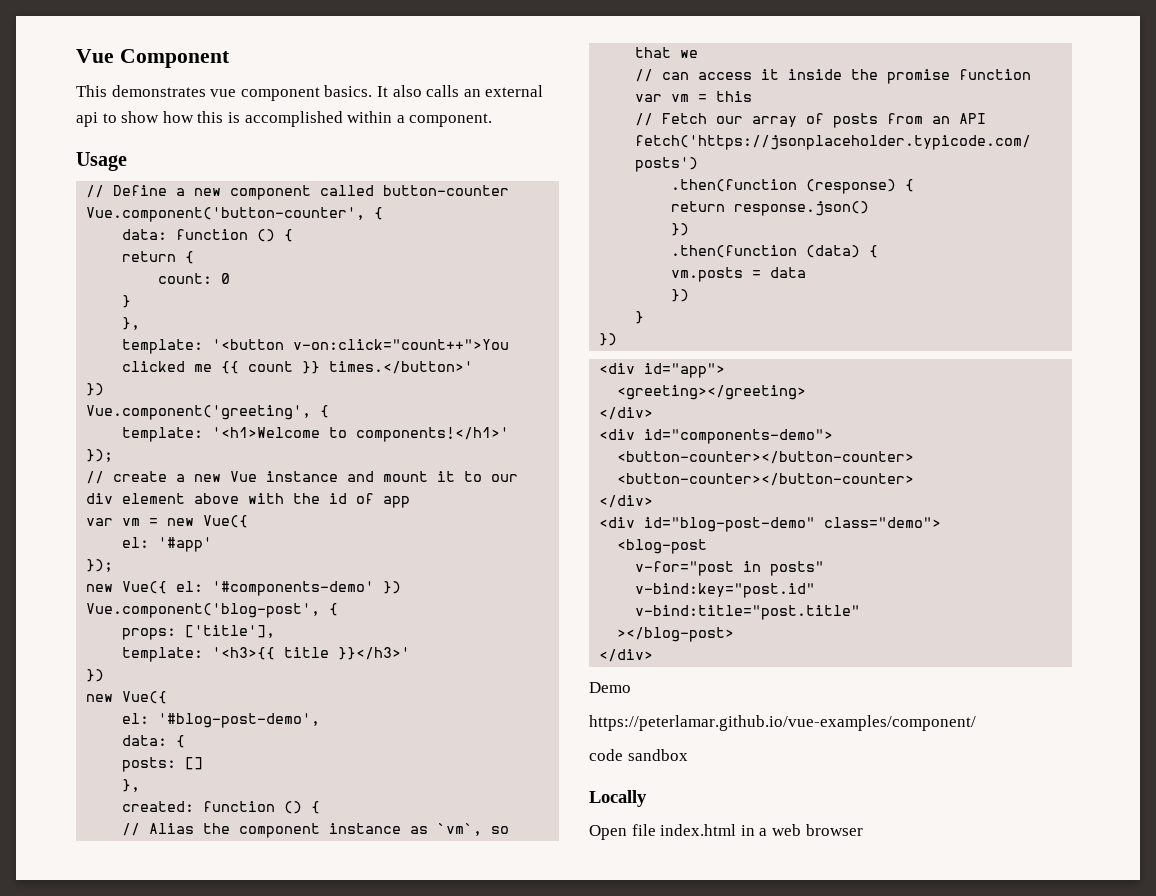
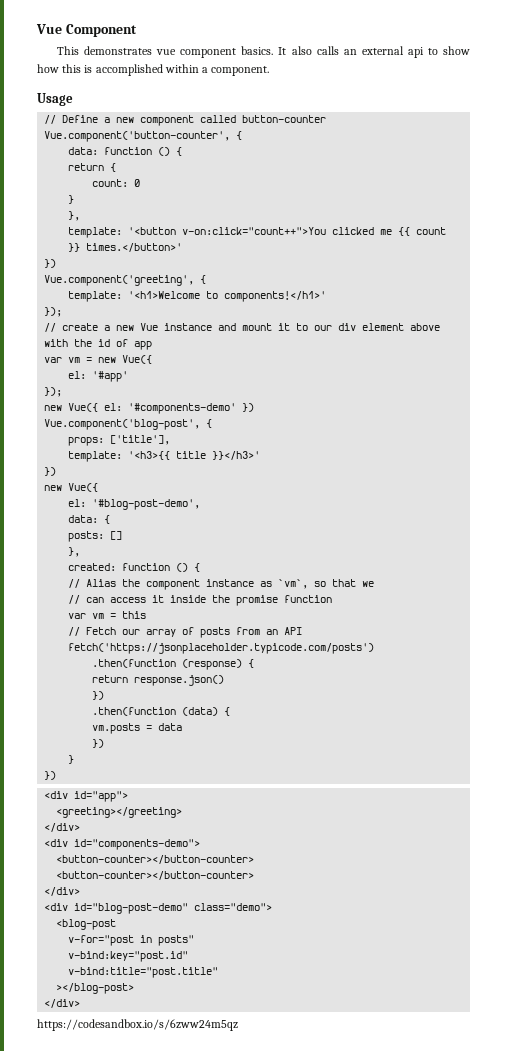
[589,682,631,693] [589,715,976,731] [589,749,688,761] [589,790,647,807] [589,824,863,840] Demo // https://peterlamar.github.io/vue-examples/component/ // code sandbox // Locally // Open file index.html in a web browser -> [37,1019,238,1031] https://codesandbox.io/s/6zww24m5qz

